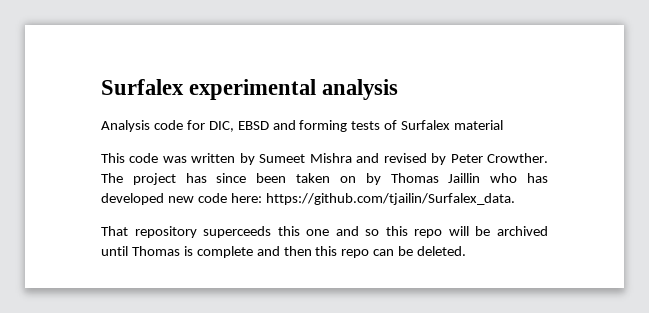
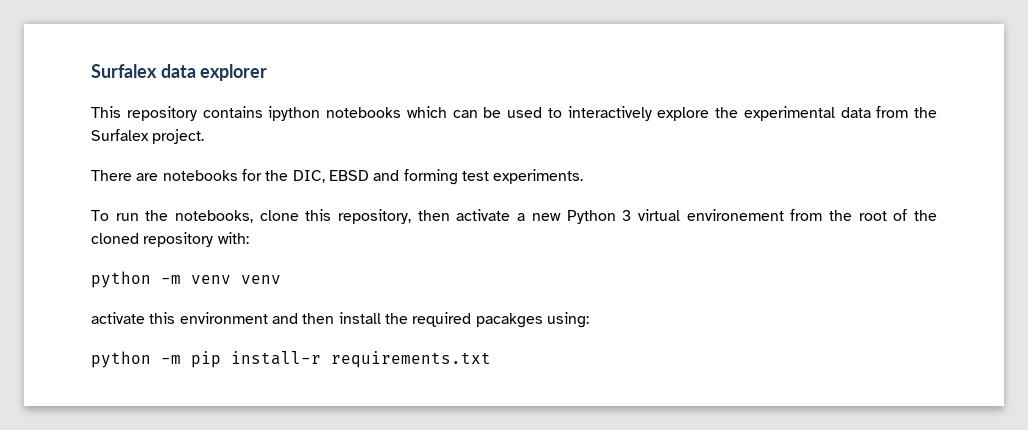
[101,79,399,100] [101,120,504,132] [101,153,548,165] [101,173,548,185] [101,193,515,205] [101,226,548,238] [101,246,467,258] Surfalex experimental analysis // Analysis code for DIC, EBSD and forming tests of Surfalex material // This code was written by Sumeet Mishra and revised by Peter Crowther. The project has since been taken on by Thomas Jaillin who has developed new code here: https://github.com/tjailin/Surfalex_data. // That repository superceeds this one and so this repo will be archived until Thomas is complete and then this repo can be deleted. -> [91,64,268,81] [91,106,937,121] [91,129,205,144] [91,169,584,185] [91,209,938,224] [91,232,249,247] [91,271,281,288] [91,312,589,328] [91,351,491,368] Surfalex data explorer // This repository contains ipython notebooks which can be used to interactively explore the experimental data from the Surfalex project. // There are notebooks for the DIC, EBSD and forming test experiments. // To run the notebooks, clone this repository, then activate a new Python 3 virtual environement from the root of the cloned repository with: // python -m venv venv // activate this environment and then install the required pacakges using: // python -m pip install-r requirements.txt

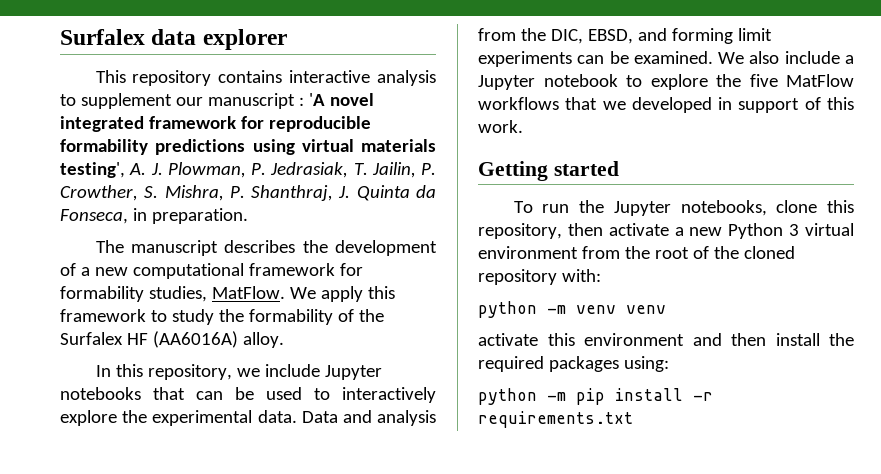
[268,106,447,121] ipython notebooks which -> [289,70,436,86] [60,93,374,109] [60,116,371,132] [60,139,436,155] [60,162,436,178] [60,185,436,201] [60,208,248,224] [95,240,437,256] [60,263,363,279] [60,286,395,302] [60,309,384,325] [60,331,284,348] [95,364,382,380] [60,387,185,400] interactive analysis to supplement our manuscript : 'A novel integrated framework for reproducible formability predictions using virtual materials testing', A. J. Plowman, P. Jedrasiak, T. Jailin, P. Crowther, S. Mishra, P. Shanthraj, J. Quinta da Fonseca, in preparation. // The manuscript describes the development of a new computational framework for formability studies, MatFlow. We apply this framework to study the formability of the Surfalex HF (AA6016A) alloy. // In this repository, we include Jupyter notebooks that
[840,106,937,118] [91,129,205,144] [91,169,584,185] data from the Surfalex project. // There are notebooks for the DIC, EBSD and forming test experiments. -> [257,410,437,426] [478,28,772,44] [478,51,854,67] [478,74,854,90] [478,97,854,113] [478,120,523,133] [478,161,619,181] data. Data and analysis from the DIC, EBSD, and forming limit experiments can be examined. We also include a Jupyter notebook to explore the five MatFlow workflows that we developed in support of this work. // Getting started
(169, 215) none -> [613,201,671,216] Jupyter
[686,209,784,221] environement -> [478,246,578,259] environment
[475,313,543,328] pacakges -> [548,356,619,372] packages
[231,351,321,365] install-r -> [615,388,713,401] install -r

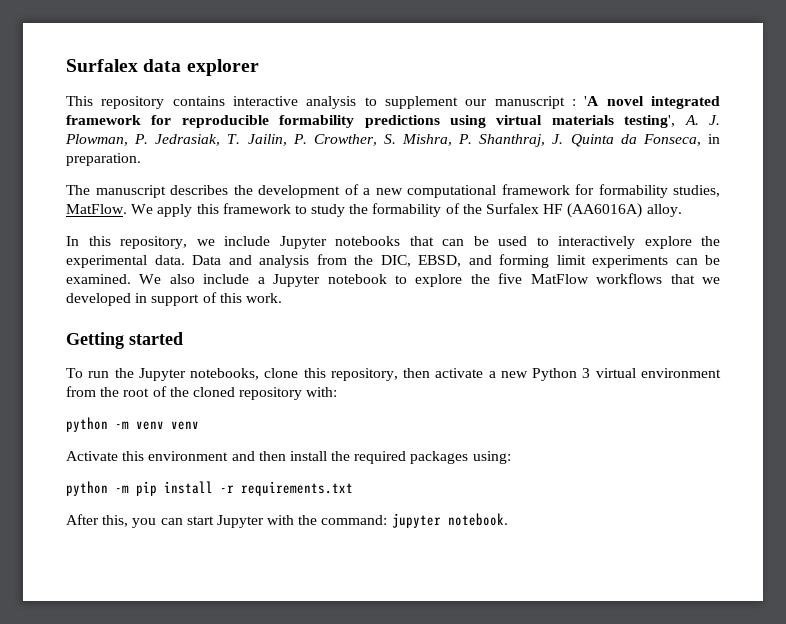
[478,333,538,346] activate -> [66,451,118,461] Activate
(633, 419) none -> [66,513,508,528] // After this, you can start Jupyter with the command: jupyter notebook.

